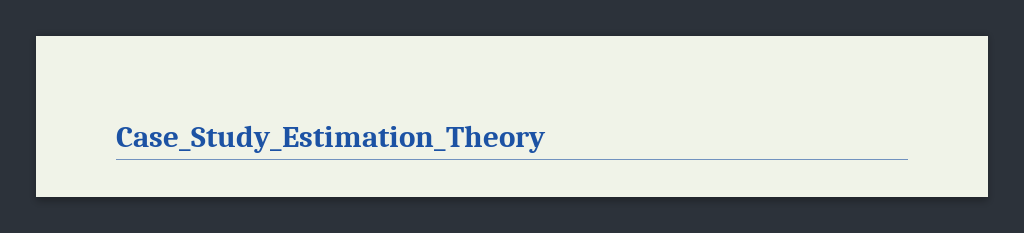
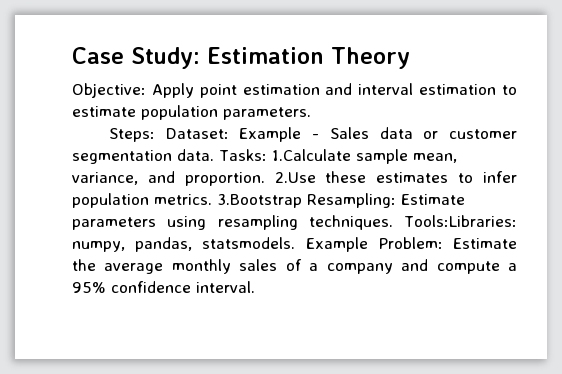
[116,125,546,153] Case_Study_Estimation_Theory -> [72,47,410,69] [72,83,517,98] [72,105,311,120] [108,127,517,142] [72,149,457,164] [72,171,517,186] [72,193,465,208] [72,215,518,230] [72,237,517,252] [72,259,518,274] [72,281,255,293] Case Study: Estimation Theory // Objective: Apply point estimation and interval estimation to estimate population parameters. // Steps: Dataset: Example - Sales data or customer segmentation data. Tasks: 1.Calculate sample mean, variance, and proportion. 2.Use these estimates to infer population metrics. 3.Bootstrap Resampling: Estimate parameters using resampling techniques. Tools:Libraries: numpy, pandas, statsmodels. Example Problem: Estimate the average monthly sales of a company and compute a 95% confidence interval.

